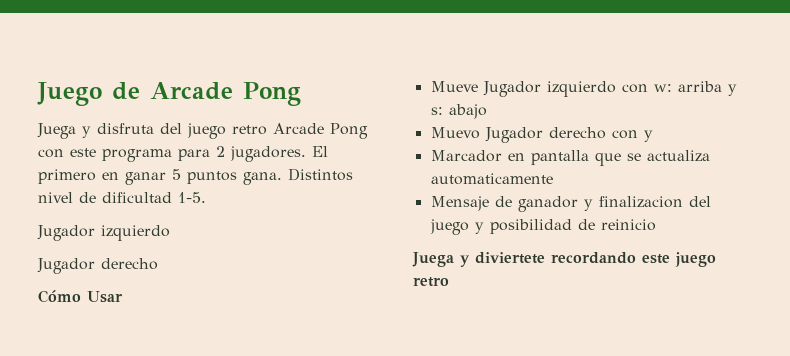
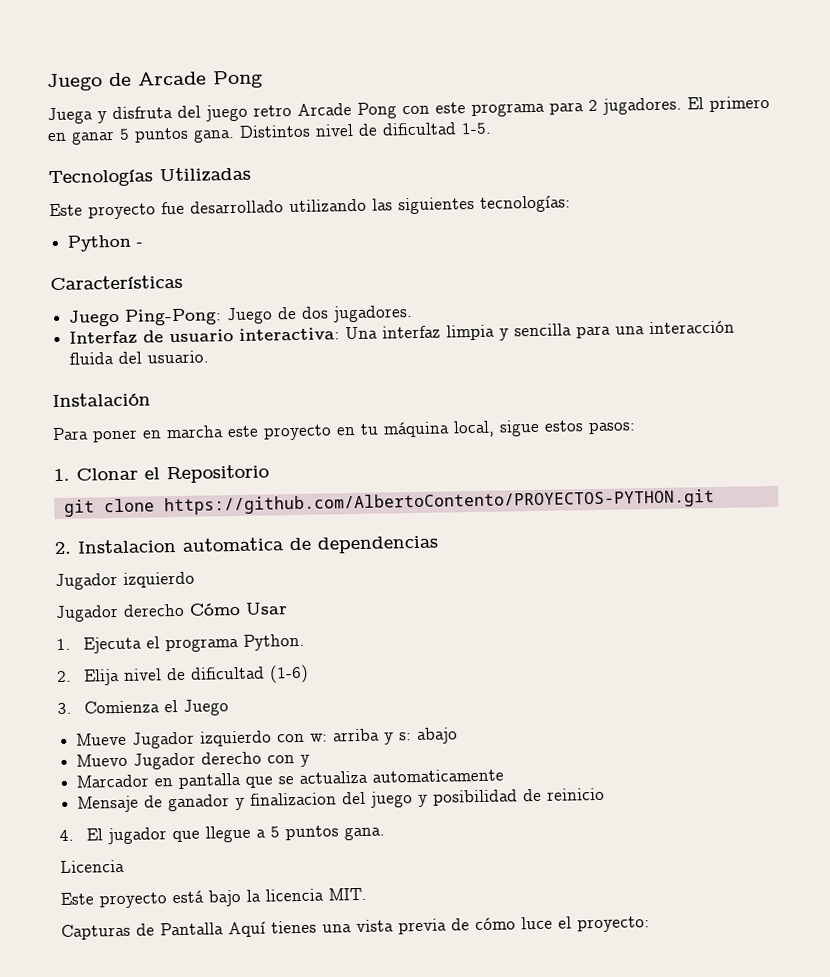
(206, 197) none -> [48,166,251,188] [49,195,571,220] [67,234,144,252] [50,274,183,291] [68,305,414,327] [69,320,736,345] [69,350,210,365] [52,392,151,408] [52,419,636,443] [53,464,269,484] [63,488,715,517] [54,535,439,555] // Tecnologías Utilizadas // Este proyecto fue desarrollado utilizando las siguientes tecnologías: // Python - // Características // Juego Ping-Pong: Juego de dos jugadores. // Interfaz de usuario interactiva: Una interfaz limpia y sencilla para una interacción fluida del usuario. // Instalación // Para poner en marcha este proyecto en tu máquina local, sigue estos pasos: // 1. Clonar el Repositorio // git clone https://github.com/AlbertoContento/PROYECTOS-PYTHON.git // 2. Instalacion automatica de dependencias
(158, 264) // -> (185, 610) none
(123, 297) none -> [56,633,305,654] [57,664,309,686] [57,699,229,716] // 1. Ejecuta el programa Python. // 2. Elija nivel de dificultad (1-6) // 3. Comienza el Juego
[412,252,716,267] [413,277,449,287] Juega y diviertete recordando este juego retro -> [59,825,385,845] [60,859,125,873] [60,887,367,909] [61,916,650,940] 4. El jugador que llegue a 5 puntos gana. // Licencia // Este proyecto está bajo la licencia MIT. // Capturas de Pantalla Aquí tienes una vista previa de cómo luce el proyecto:

